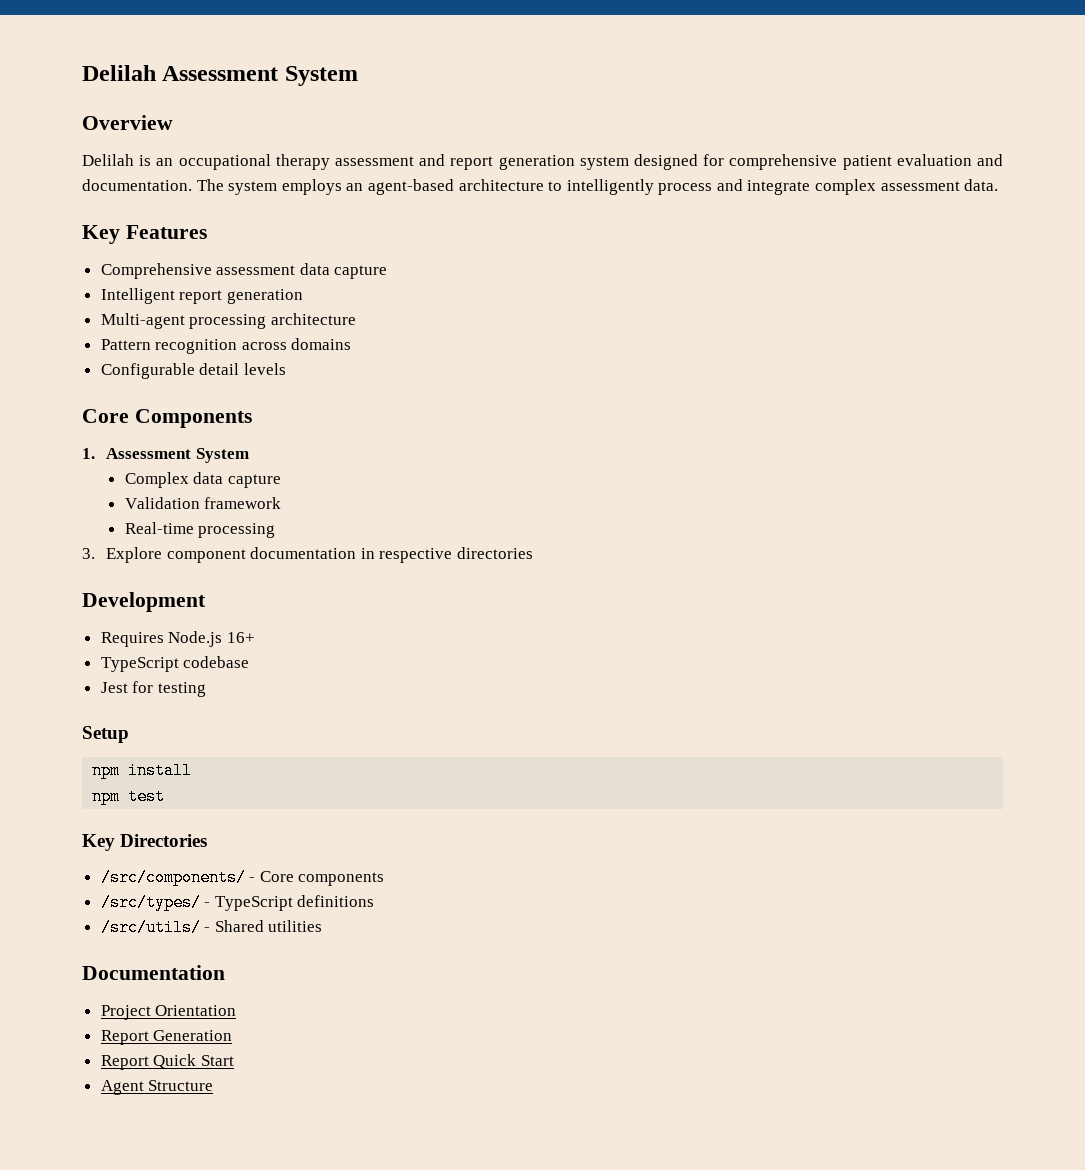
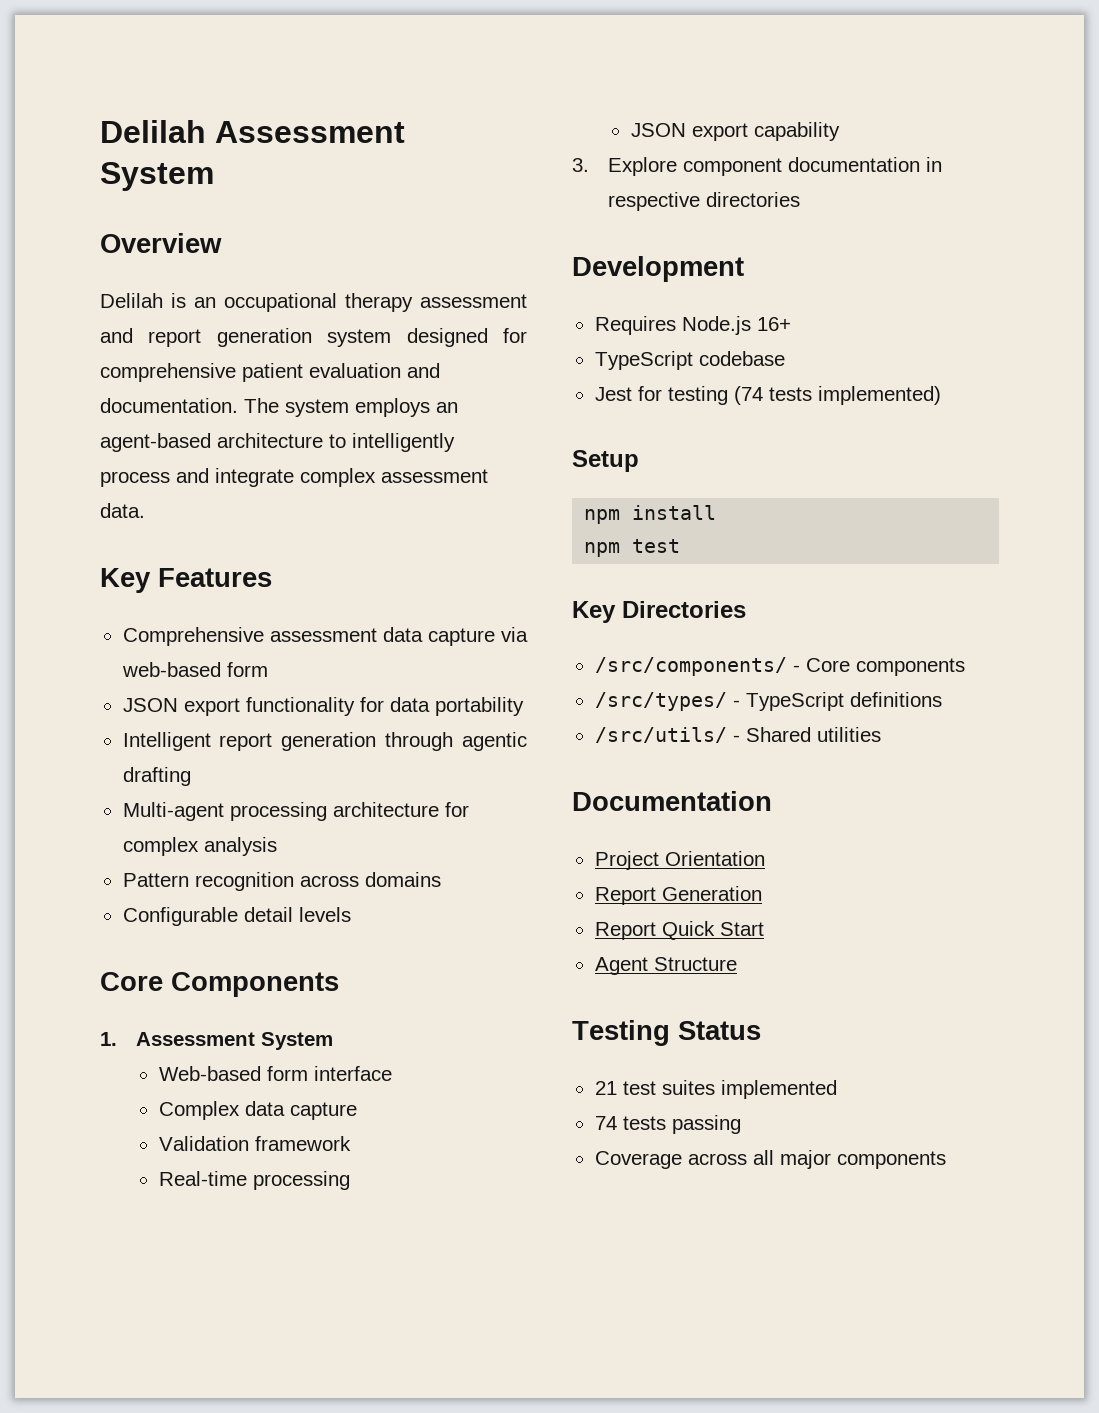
(388, 272) none -> [501,627,528,642] [121,662,268,677] [122,697,524,716] via web-based form // JSON export functionality for data portability
(303, 296) none -> [385,732,527,751] [122,767,191,786] through agentic drafting
(356, 319) none -> [444,802,469,817] [122,837,277,856] for complex analysis
(249, 455) none -> [158,1066,392,1081] // Web-based form interface
(276, 530) none -> [630,122,840,141] // JSON export capability
(206, 689) none -> [733,386,941,405] (74 tests implemented)
(214, 1085) none -> [572,1020,761,1046] [594,1080,837,1099] [594,1115,741,1134] [594,1150,946,1169] // Testing Status // 21 test suites implemented // 74 tests passing // Coverage across all major components

